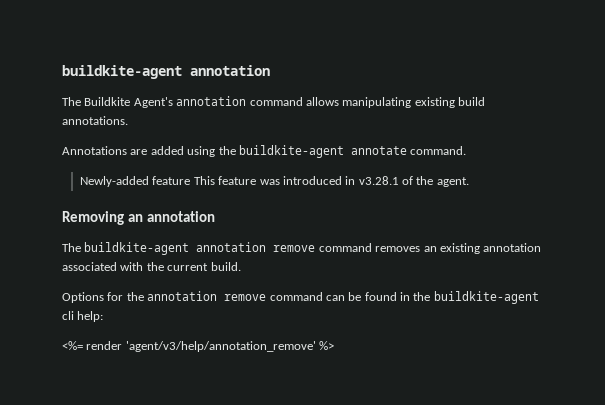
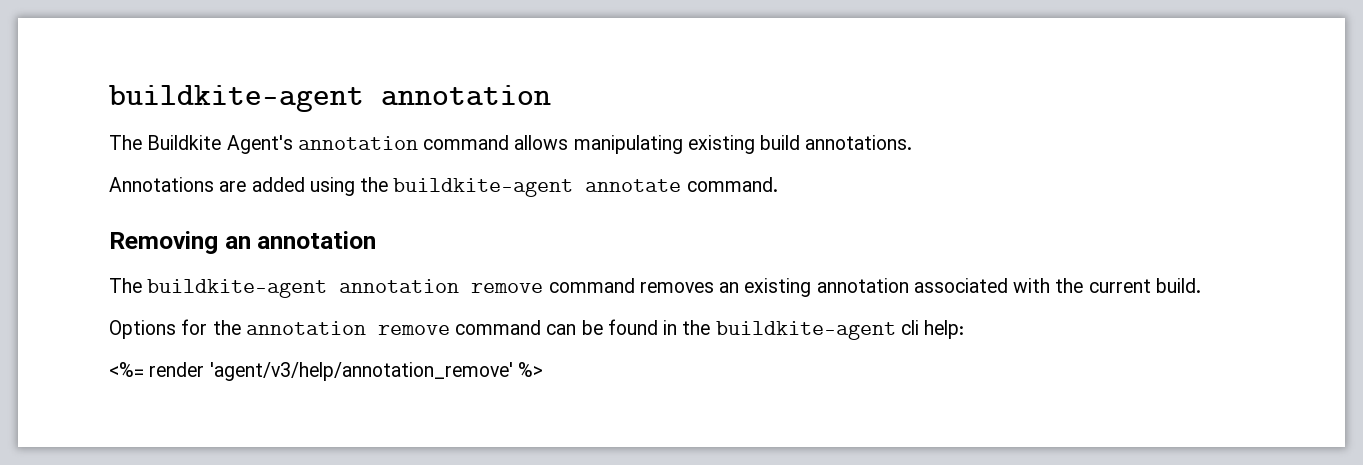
[80,176,469,187] // Newly-added feature This feature was introduced in v3.28.1 of the agent. -> (778, 184) none

